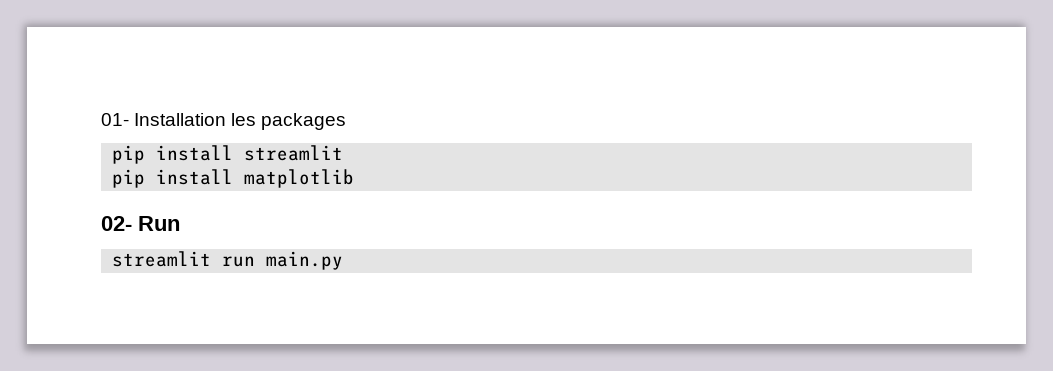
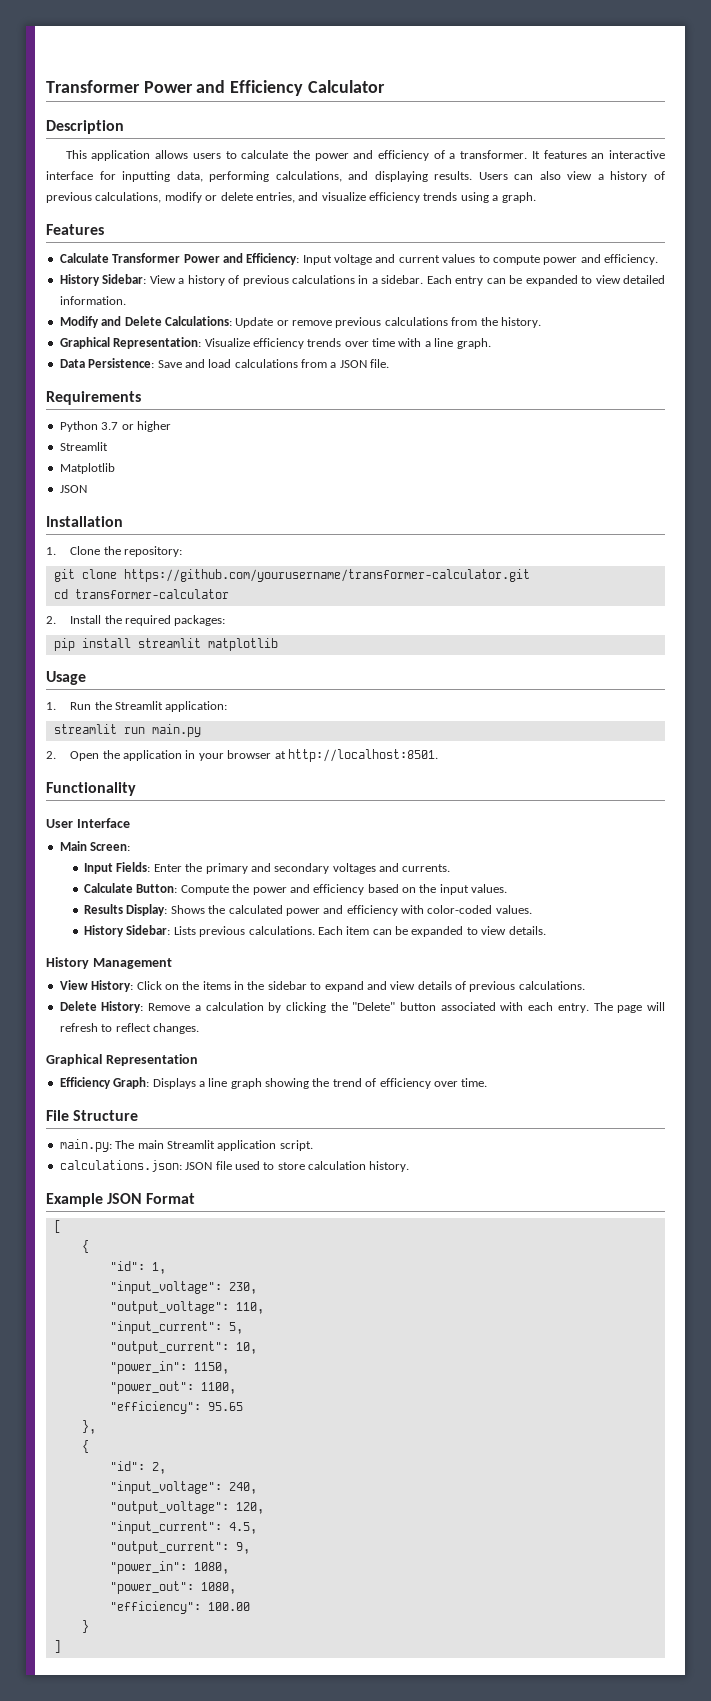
[101,113,347,130] 01- Installation les packages -> [46,80,385,96] [46,120,124,134] [65,150,665,161] [46,171,665,182] [46,192,536,203] [46,224,104,235] [59,253,658,265] [59,274,665,286] [59,296,126,305] [59,316,541,328] [59,337,491,349] [59,358,390,368] [46,391,141,405] [59,421,171,432] [59,442,108,451] [59,463,115,474] [59,485,87,493] [46,516,123,527] [46,546,183,557] [53,569,530,582] [53,589,229,599] [46,615,226,626] Transformer Power and Efficiency Calculator // Description // This application allows users to calculate the power and efficiency of a transformer. It features an interactive interface for inputting data, performing calculations, and displaying results. Users can also view a history of previous calculations, modify or delete entries, and visualize efficiency trends using a graph. // Features // Calculate Transformer Power and Efficiency: Input voltage and current values to compute power and efficiency. // History Sidebar: View a history of previous calculations in a sidebar. Each entry can be expanded to view detailed information. // Modify and Delete Calculations: Update or remove previous calculations from the history. // Graphical Representation: Visualize efficiency trends over time with a line graph. // Data Persistence: Save and load calculations from a JSON file. // Requirements // Python 3.7 or higher // Streamlit // Matplotlib // JSON // Installation // 1. Clone the repository: // git clone https://github.com/yourusername/transformer-calculator.git // cd transformer-calculator // 2. Install the required packages:
[112,169,234,188] // pip install -> (201, 643) none
[101,216,132,231] 02- -> [46,671,86,685] [46,702,56,710] Usage // 1.
(180, 223) none -> [94,701,228,712] the Streamlit application:
(344, 260) none -> [46,749,438,762] [46,782,136,796] [46,818,130,828] [59,841,131,851] [84,862,451,874] [84,883,508,895] [84,904,532,916] [84,925,546,937] [46,957,172,969] [59,980,585,992] [59,1001,665,1013] [59,1023,199,1034] [46,1054,198,1066] [59,1077,488,1089] [46,1110,139,1121] [59,1139,313,1152] [59,1160,410,1172] [46,1193,196,1207] [53,1220,61,1233] [81,1240,89,1253] [109,1261,166,1274] [109,1281,257,1294] [109,1301,264,1314] [109,1321,243,1334] [109,1341,257,1354] [109,1361,229,1374] [109,1381,236,1394] [109,1401,243,1414] [81,1420,96,1434] [81,1440,89,1453] [109,1461,166,1474] [109,1481,257,1494] [109,1501,264,1514] [109,1521,257,1534] [109,1541,250,1554] [109,1561,229,1574] [109,1581,236,1594] [109,1601,250,1614] [81,1620,89,1633] [53,1640,61,1653] // 2. Open the application in your browser at http://localhost:8501. // Functionality // User Interface // Main Screen: // Input Fields: Enter the primary and secondary voltages and currents. // Calculate Button: Compute the power and efficiency based on the input values. // Results Display: Shows the calculated power and efficiency with color-coded values. // History Sidebar: Lists previous calculations. Each item can be expanded to view details. // History Management // View History: Click on the items in the sidebar to expand and view details of previous calculations. // Delete History: Remove a calculation by clicking the "Delete" button associated with each entry. The page will refresh to reflect changes. // Graphical Representation // Efficiency Graph: Displays a line graph showing the trend of efficiency over time. // File Structure // main.py: The main Streamlit application script. // calculations.json: JSON file used to store calculation history. // Example JSON Format // [ // { // "id": 1, // "input_voltage": 230, // "output_voltage": 110, // "input_current": 5, // "output_current": 10, // "power_in": 1150, // "power_out": 1100, // "efficiency": 95.65 // }, // { // "id": 2, // "input_voltage": 240, // "output_voltage": 120, // "input_current": 4.5, // "output_current": 9, // "power_in": 1080, // "power_out": 1080, // "efficiency": 100.00 // } // ]

